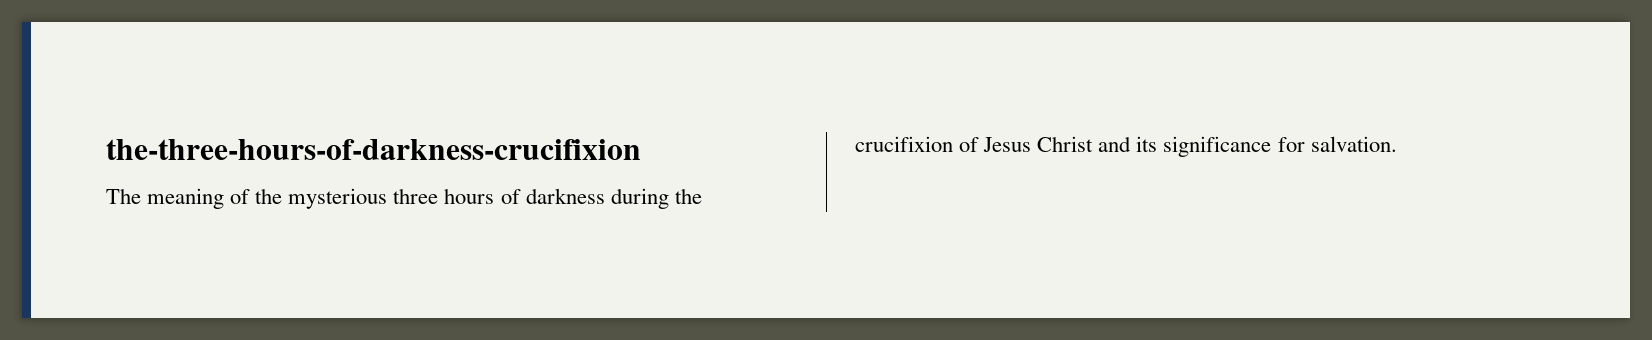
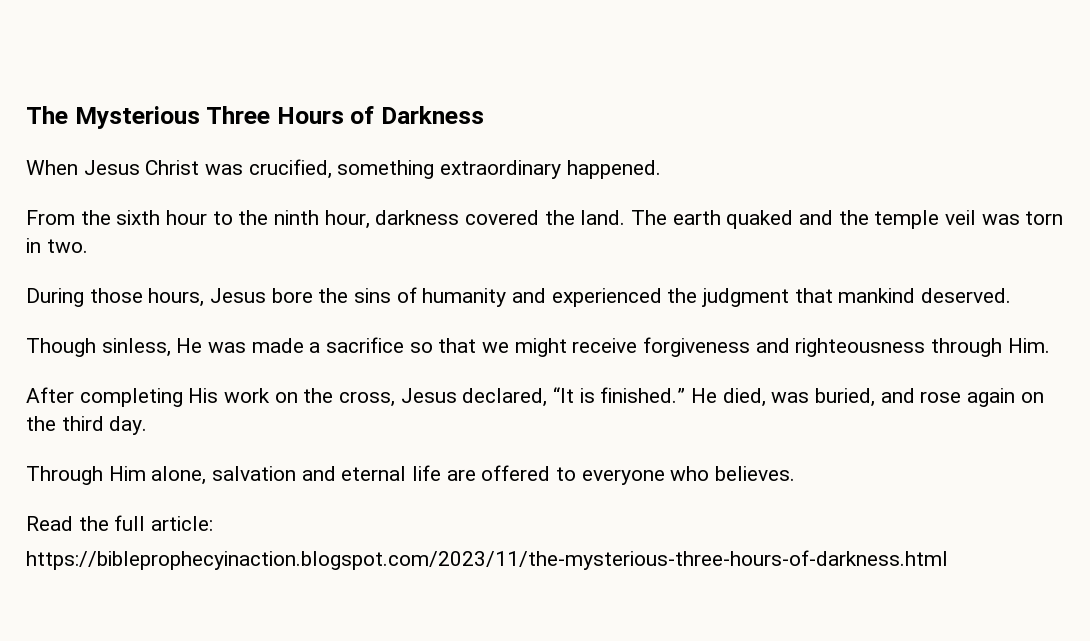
[106,139,641,160] [106,188,702,209] [855,136,1397,157] the-three-hours-of-darkness-crucifixion // The meaning of the mysterious three hours of darkness during the crucifixion of Jesus Christ and its significance for salvation. -> [26,106,485,129] [26,159,661,179] [26,210,1064,229] [26,238,88,253] [26,287,1012,307] [26,337,1050,357] [26,387,1044,407] [26,416,148,435] [26,465,796,485] [26,515,214,531] [26,550,948,570] The Mysterious Three Hours of Darkness // When Jesus Christ was crucified, something extraordinary happened. // From the sixth hour to the ninth hour, darkness covered the land. The earth quaked and the temple veil was torn in two. // During those hours, Jesus bore the sins of humanity and experienced the judgment that mankind deserved. // Though sinless, He was made a sacrifice so that we might receive forgiveness and righteousness through Him. // After completing His work on the cross, Jesus declared, “It is finished.” He died, was buried, and rose again on the third day. // Through Him alone, salvation and eternal life are offered to everyone who believes. // Read the full article: // https://bibleprophecyinaction.blogspot.com/2023/11/the-mysterious-three-hours-of-darkness.html

